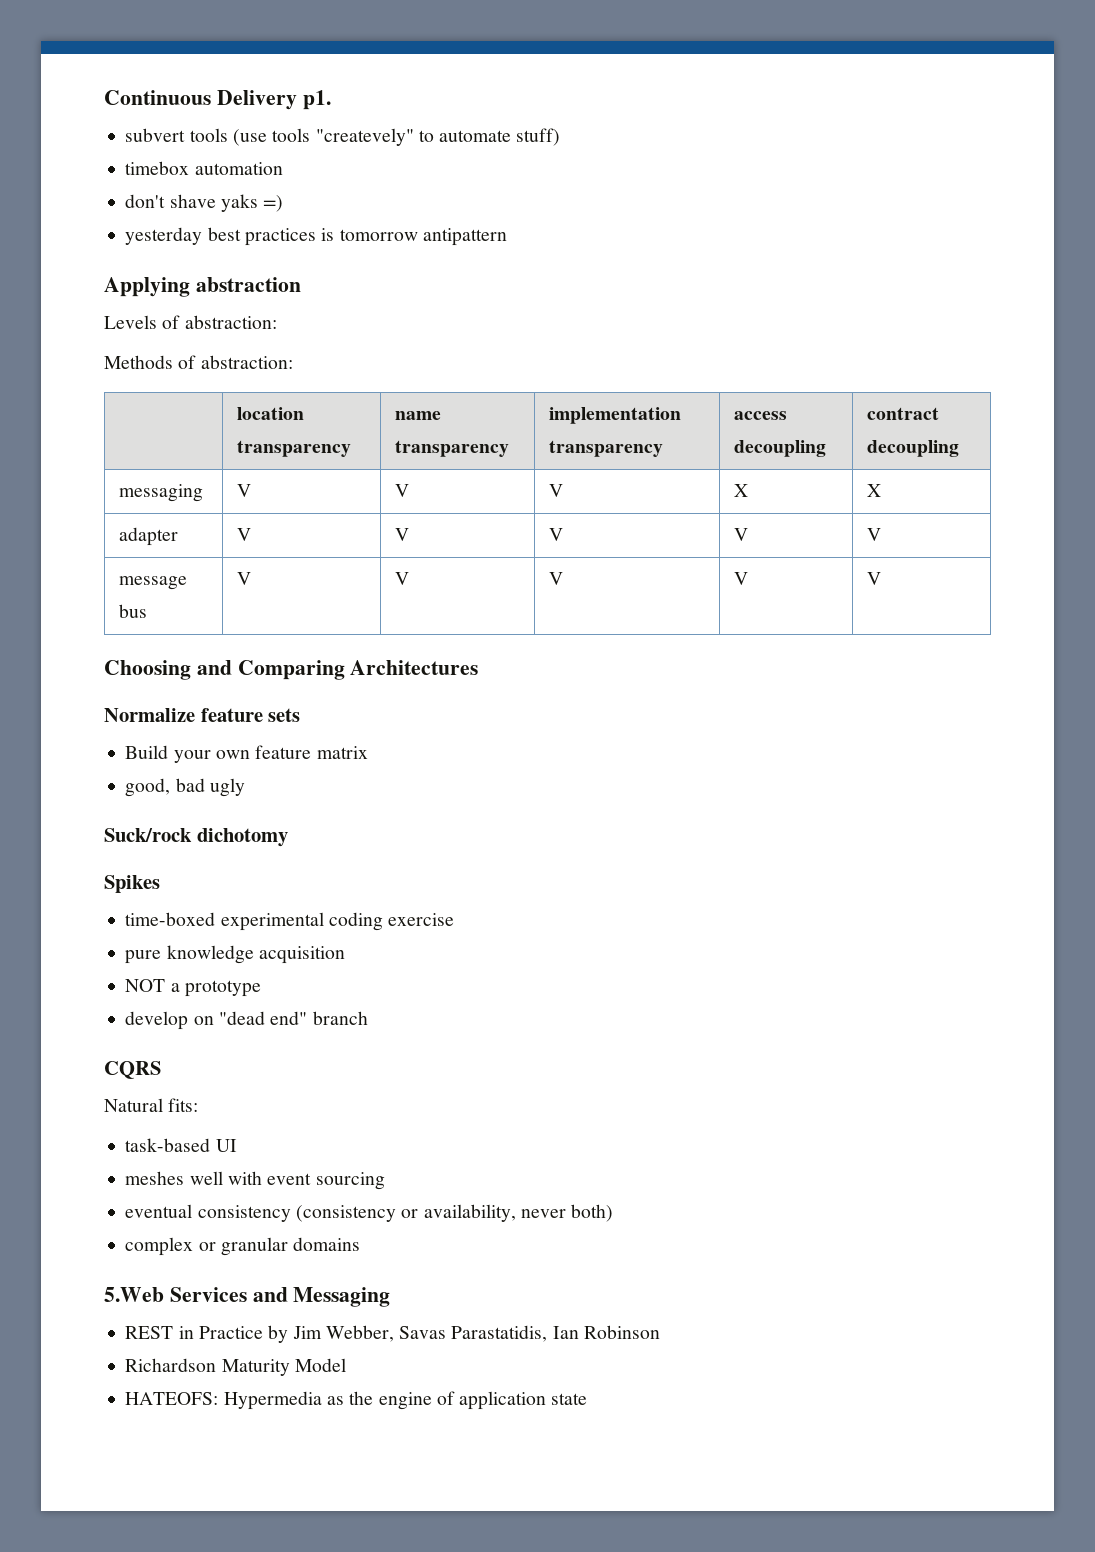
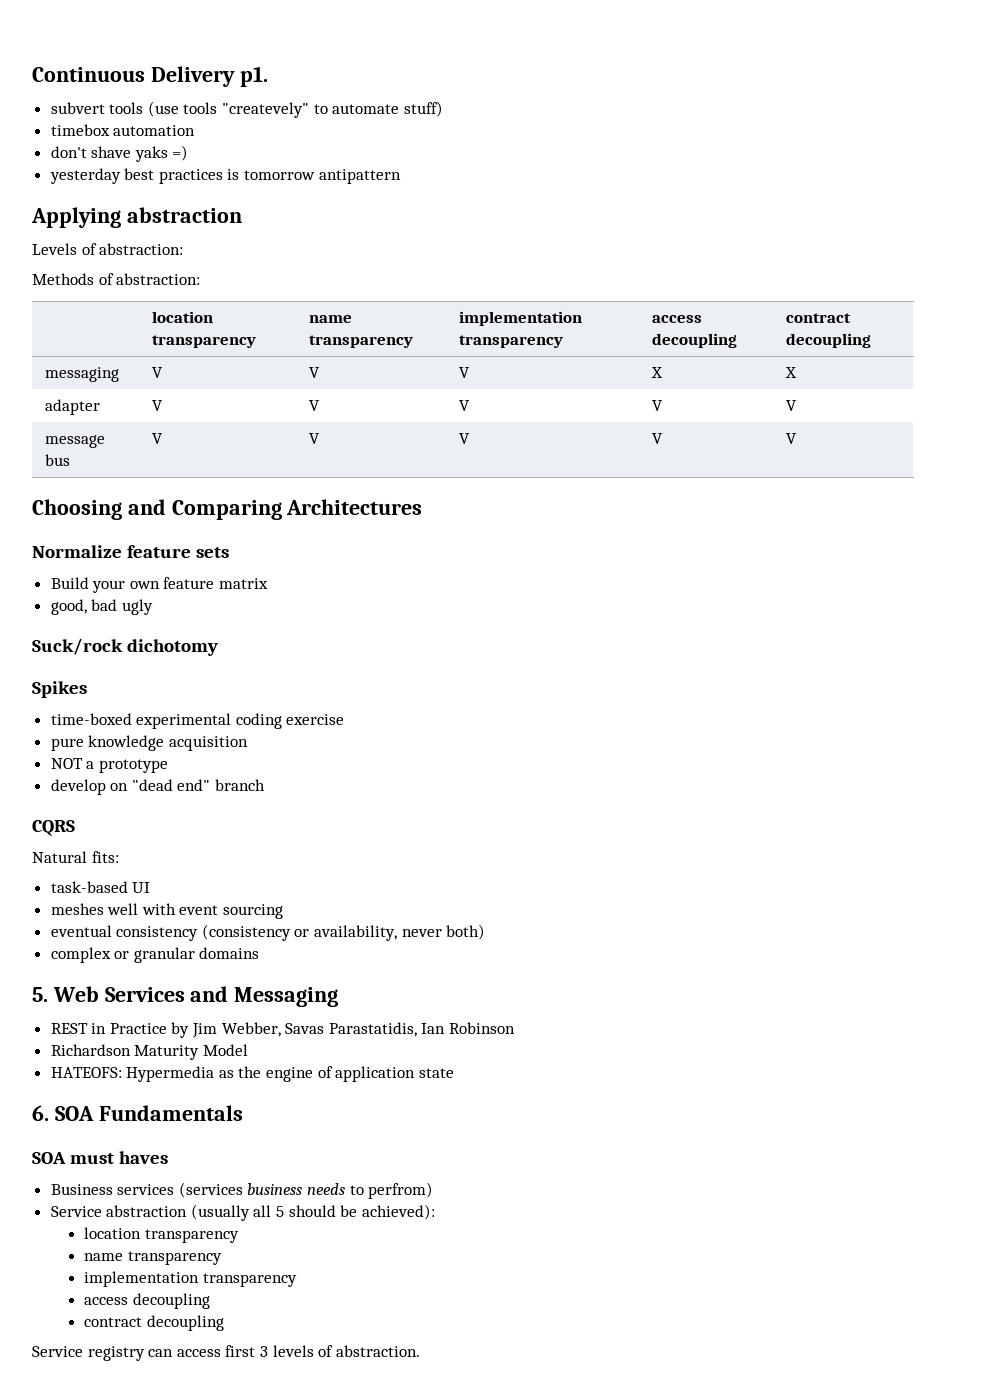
[104,1287,164,1302] 5.Web -> [32,986,99,1002] 5. Web
(588, 1399) none -> [32,1105,243,1121] [32,1151,169,1164] [50,1182,434,1199] [50,1204,435,1221] [84,1227,239,1243] [84,1251,222,1265] [84,1271,297,1287] [84,1293,210,1309] [84,1315,224,1331] [32,1345,420,1361] // 6. SOA Fundamentals // SOA must haves // Business services (services business needs to perfrom) // Service abstraction (usually all 5 should be achieved): // location transparency // name transparency // implementation transparency // access decoupling // contract decoupling // Service registry can access first 3 levels of abstraction.

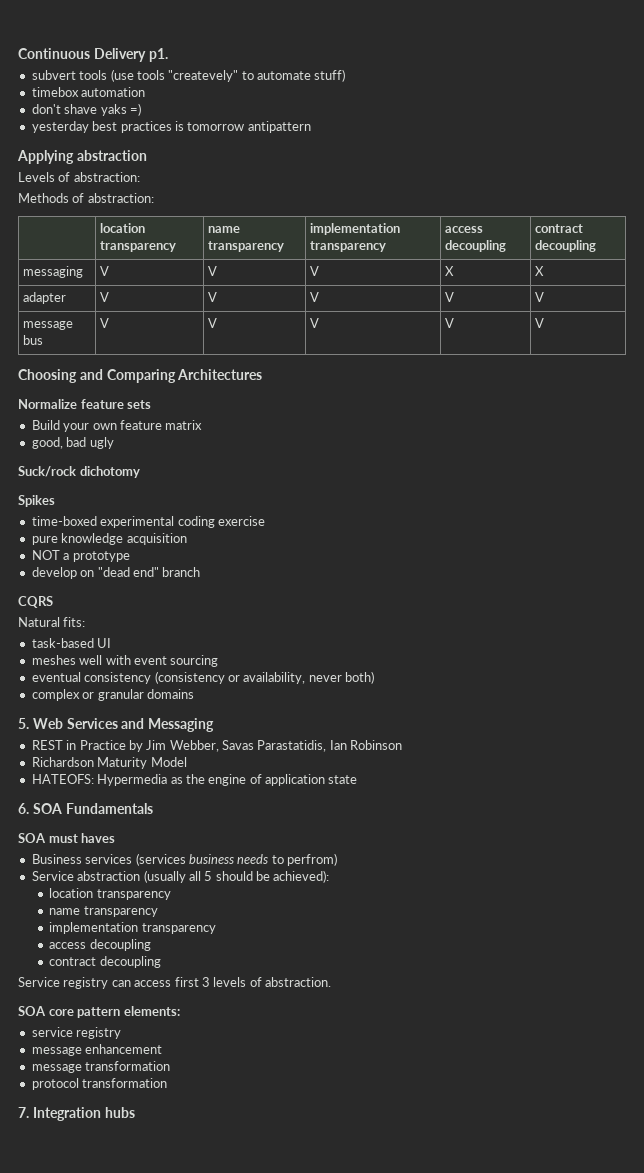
(420, 1351) none -> [18,1006,180,1018] [31,1027,122,1039] [31,1044,163,1056] [31,1061,171,1073] [31,1078,168,1090] [18,1107,135,1121] // SOA core pattern elements: // service registry // message enhancement // message transformation // protocol transformation // 7. Integration hubs

